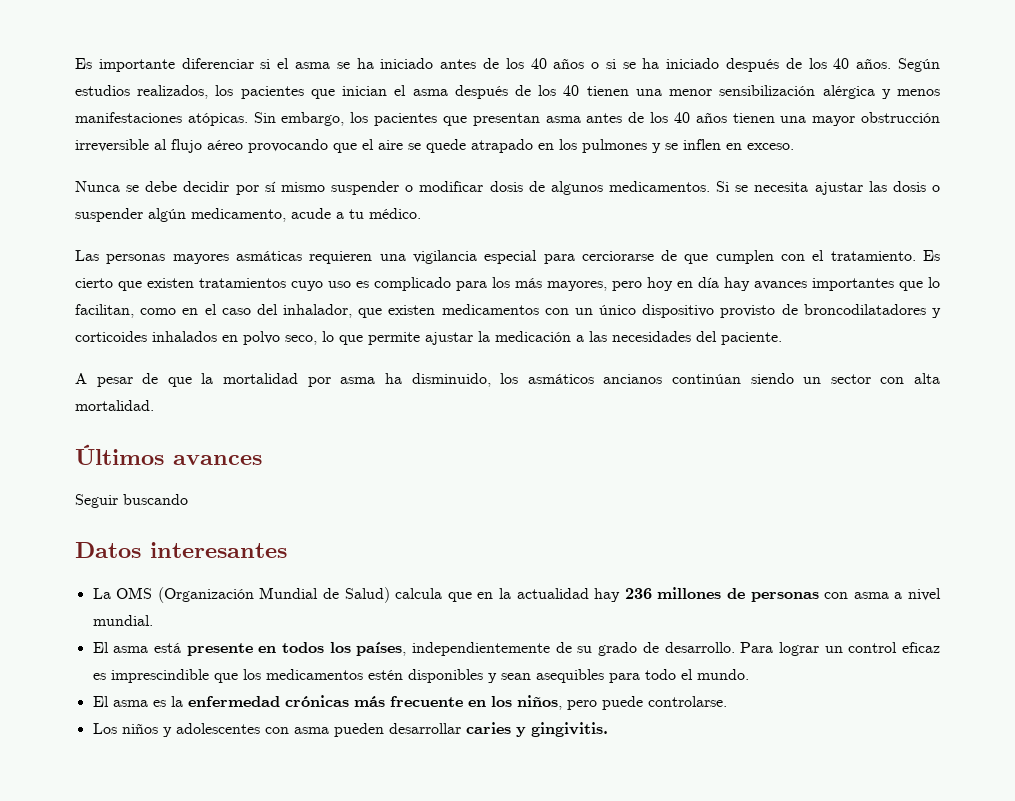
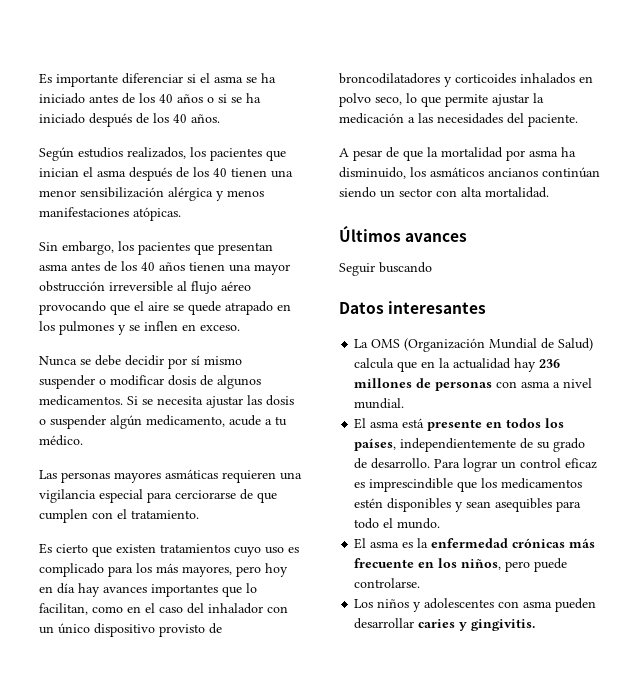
(892, 63) none -> (220, 118) //
(248, 119) none -> (181, 214) //
(916, 256) none -> (199, 514) //
[283,304,539,318] inhalador, que existen medicamentos -> [208,603,263,614] inhalador

